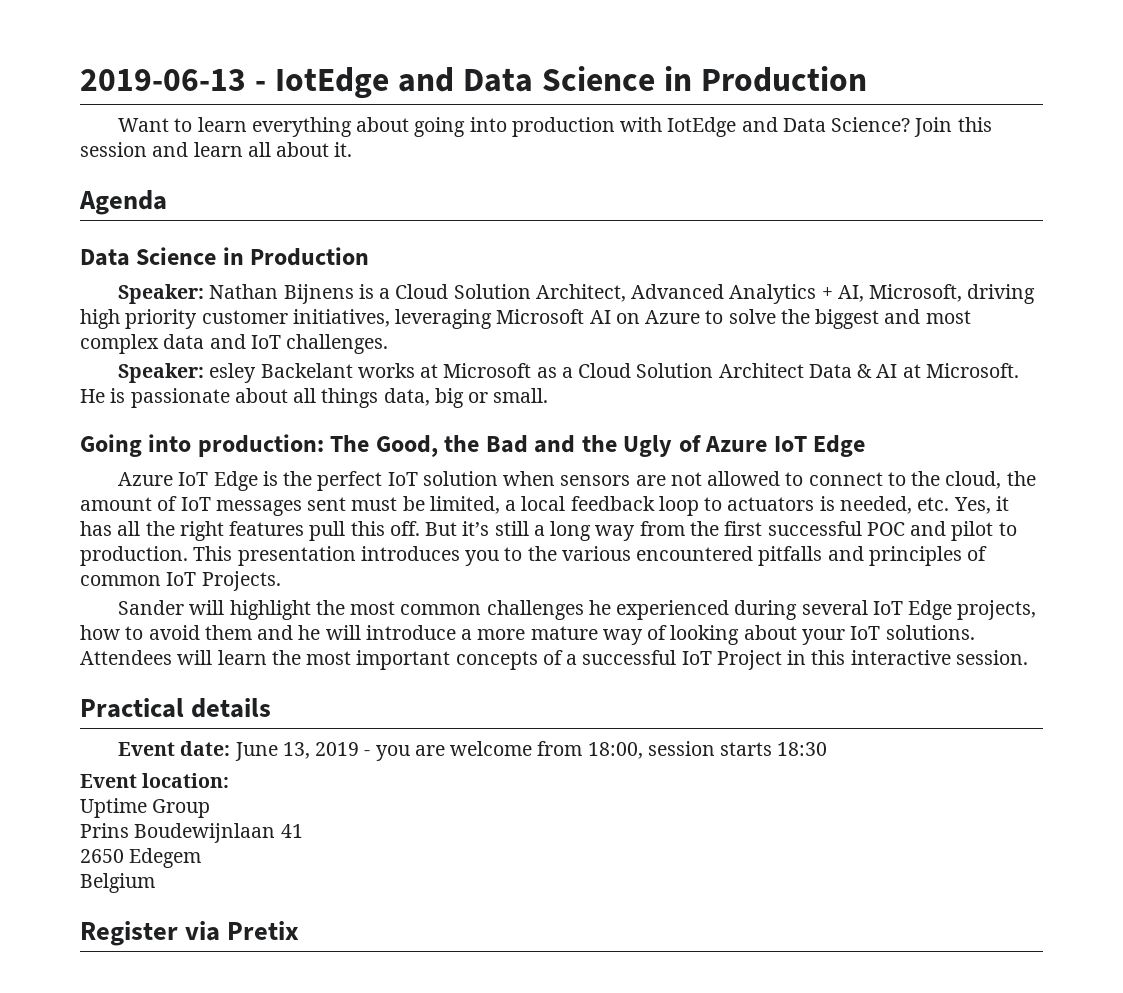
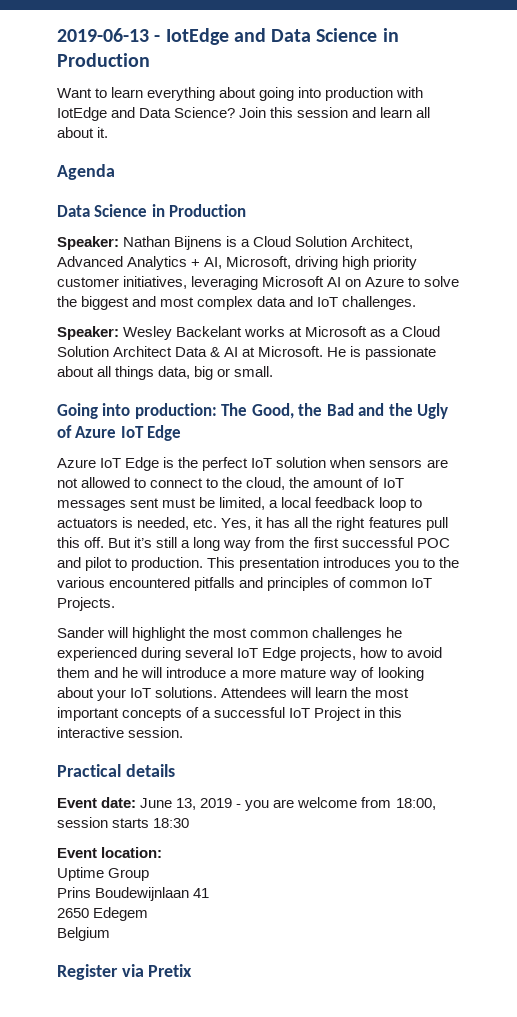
[209,363,257,383] esley -> [123,326,173,340] Wesley

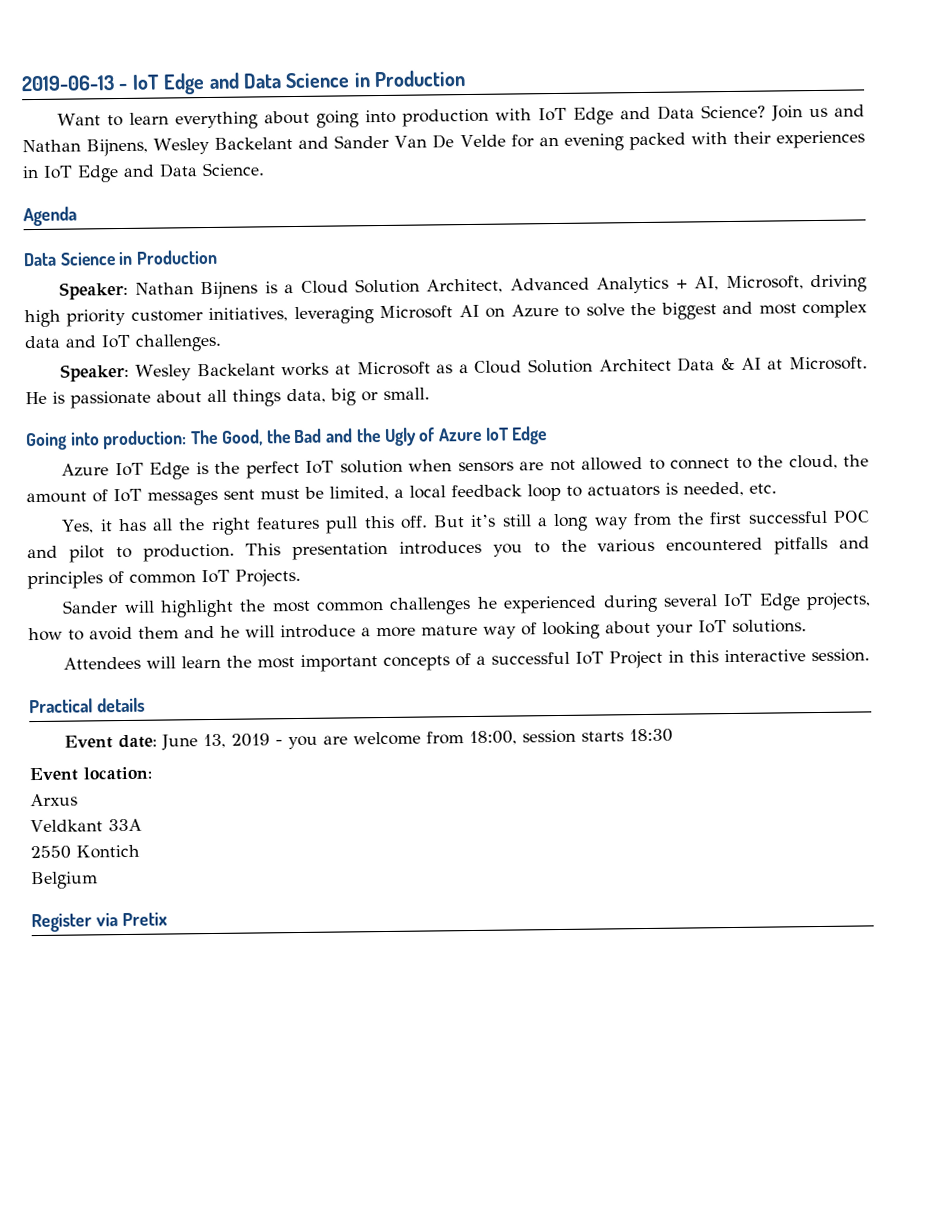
[165,28,229,45] IotEdge -> [131,73,206,95] IoT Edge
[57,107,107,121] IotEdge -> [538,107,615,125] IoT Edge
[270,107,431,118] [57,127,109,138] this session and learn all about it. -> [809,104,865,118] [22,130,866,157] [22,162,265,183] us and Nathan Bijnens, Wesley Backelant and Sander Van De Velde for an evening packed with their experiences in IoT Edge and Data Science.
(218, 523) none -> (777, 488) //
(218, 692) none -> (807, 626) //
[57,867,150,881] [57,887,210,901] [57,907,149,921] Uptime Group // Prins Boudewijnlaan 41 // 2650 Edegem -> [30,793,78,807] [30,818,142,833] [30,844,140,860] Arxus // Veldkant 33A // 2550 Kontich

